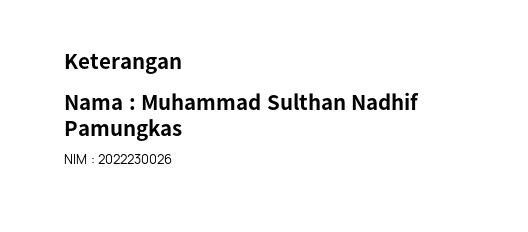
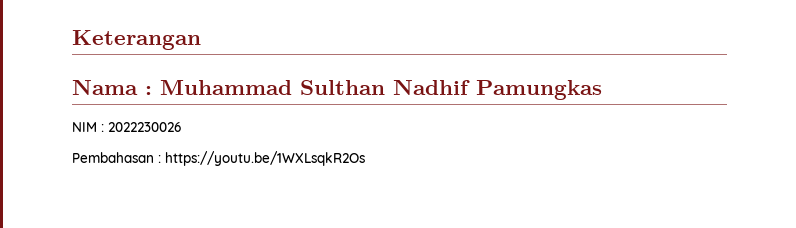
(173, 159) none -> [72,151,365,166] // Pembahasan : https://youtu.be/1WXLsqkR2Os

